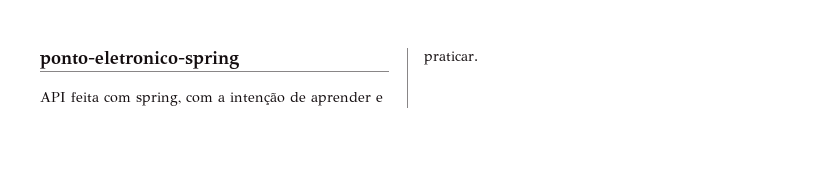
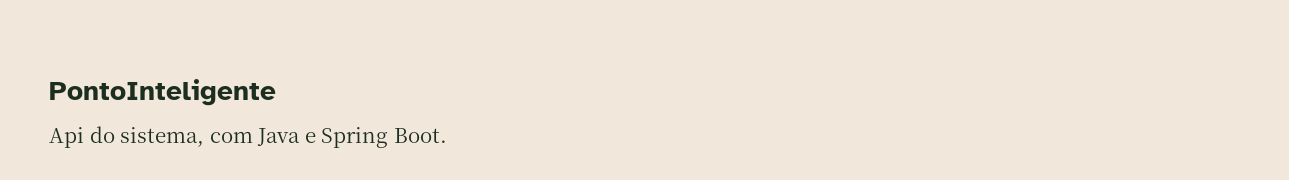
[40,51,239,69] [40,92,383,106] [424,51,478,65] ponto-eletronico-spring // API feita com spring, com a intenção de aprender e praticar. -> [49,79,276,106] [49,126,447,148] PontoInteligente // Api do sistema, com Java e Spring Boot.

